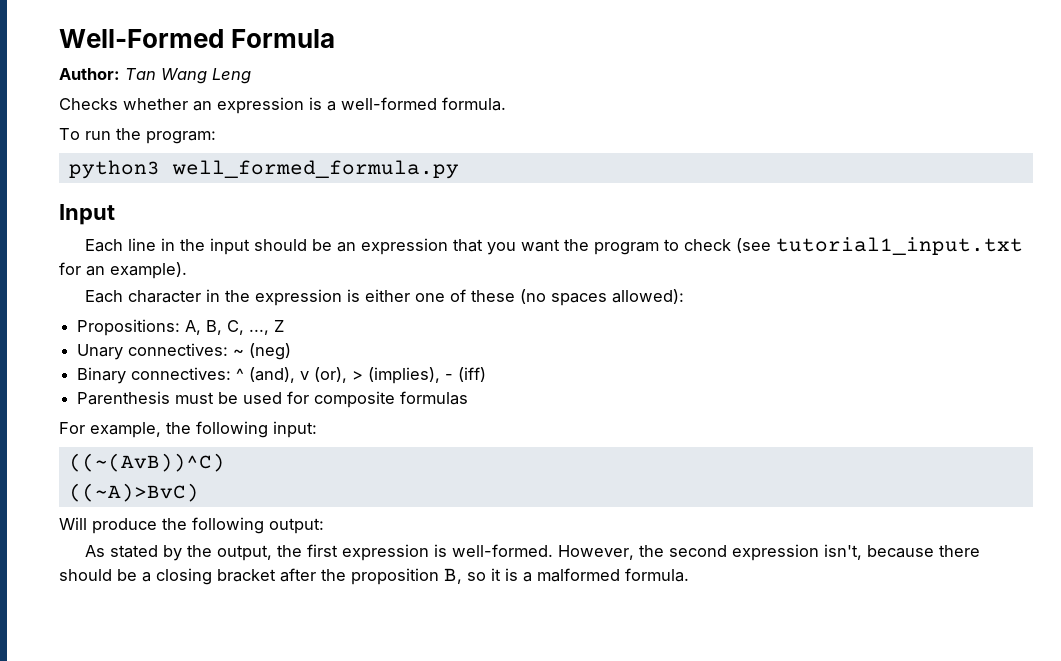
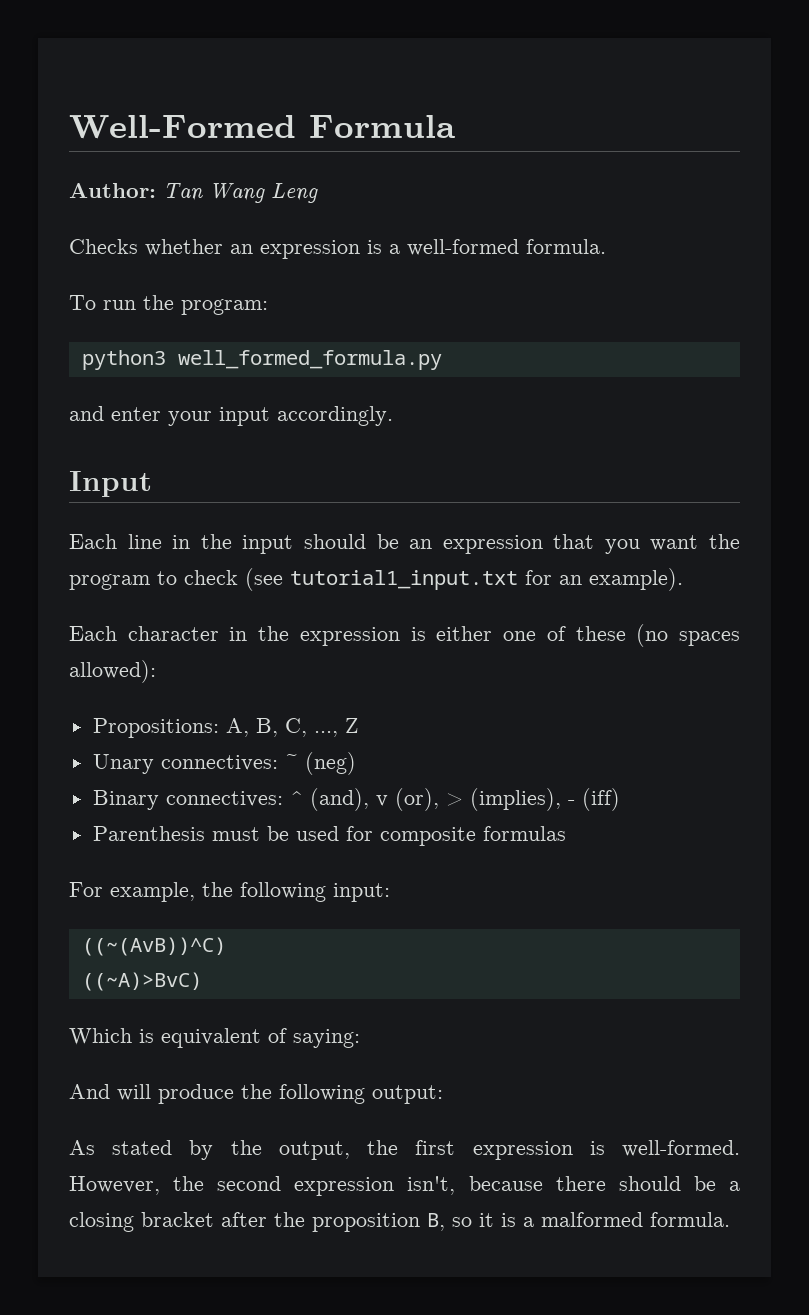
(459, 169) none -> [69,406,393,426] // and enter your input accordingly.
[59,517,87,530] Will -> [69,1028,360,1048] [69,1084,151,1101] Which is equivalent of saying: // And will

